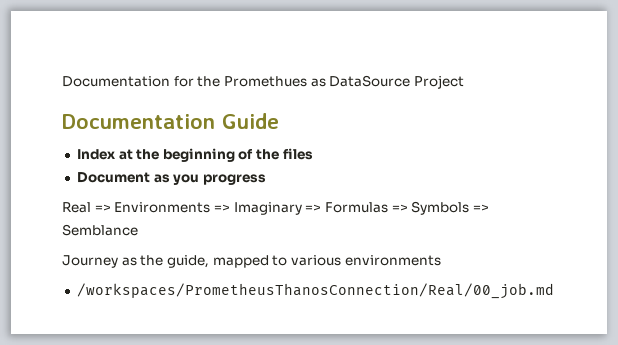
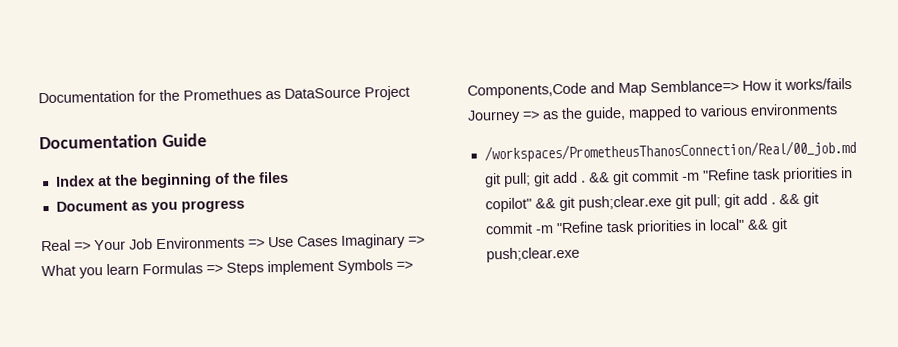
[114,201,489,215] [62,224,138,236] [62,255,118,268] Environments => Imaginary => Formulas => Symbols => Semblance // Journey -> [94,233,425,251] [41,258,413,279] [467,77,852,99] [467,109,540,124] Your Job Environments => Use Cases Imaginary => What you learn Formulas => Steps implement Symbols => Components,Code and Map Semblance=> How it works/fails Journey =>
(554, 291) none -> [484,166,853,188] [484,192,819,213] [484,218,788,235] [485,246,580,263] git pull; git add . && git commit -m "Refine task priorities in copilot" && git push;clear.exe git pull; git add . && git commit -m "Refine task priorities in local" && git push;clear.exe

